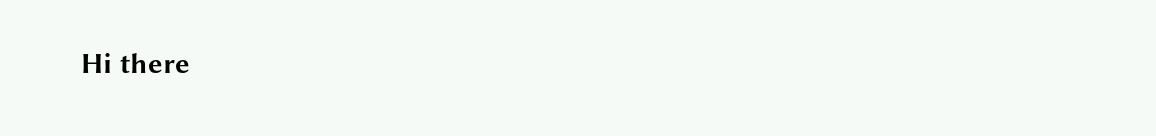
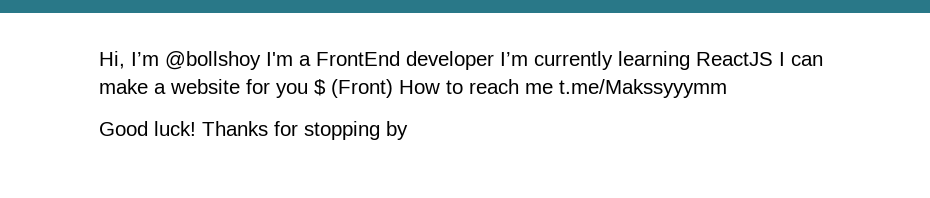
[81,53,190,73] Hi there -> [99,51,823,70] [99,79,727,98] [99,121,408,140] Hi, I’m @bollshoy I'm a FrontEnd developer I’m currently learning ReactJS I can make a website for you $ (Front) How to reach me t.me/Makssyyymm // Good luck! Thanks for stopping by

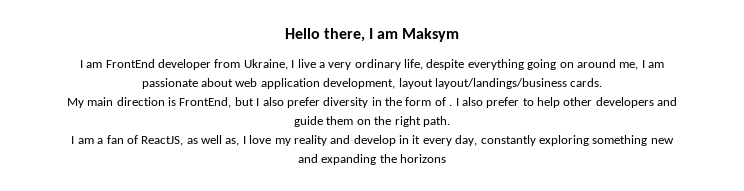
[99,51,823,70] [99,79,727,98] [99,121,408,140] Hi, I’m @bollshoy I'm a FrontEnd developer I’m currently learning ReactJS I can make a website for you $ (Front) How to reach me t.me/Makssyyymm // Good luck! Thanks for stopping by -> [284,28,460,42] [79,59,665,70] [141,78,603,89] [66,97,678,108] [294,116,450,127] [71,135,674,146] [297,154,447,165] Hello there, I am Maksym // I am FrontEnd developer from Ukraine, I live a very ordinary life, despite everything going on around me, I am passionate about web application development, layout layout/landings/business cards. // My main direction is FrontEnd, but I also prefer diversity in the form of . I also prefer to help other developers and guide them on the right path. // I am a fan of ReactJS, as well as, I love my reality and develop in it every day, constantly exploring something new and expanding the horizons

